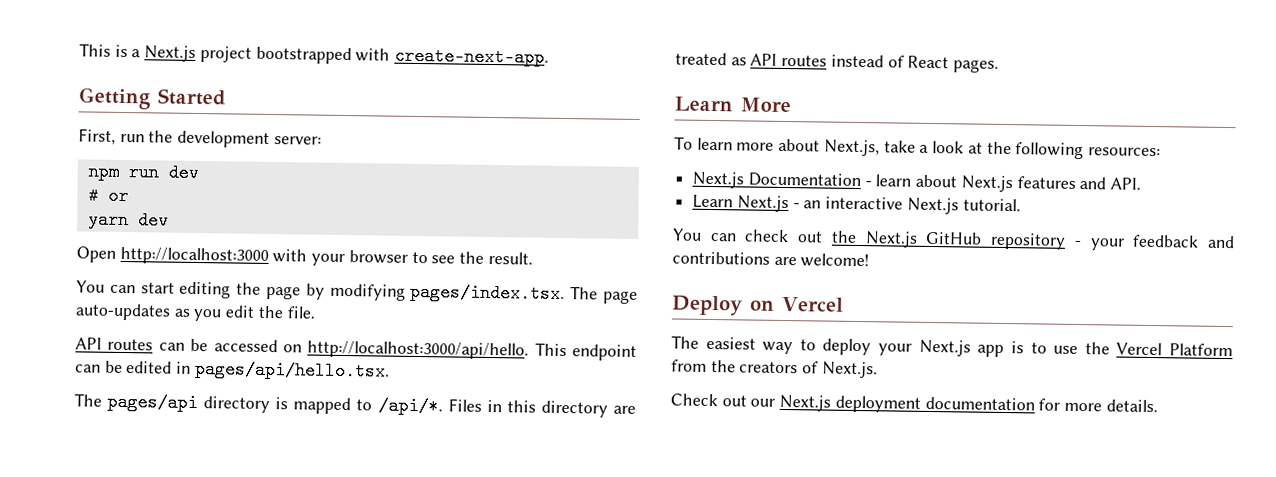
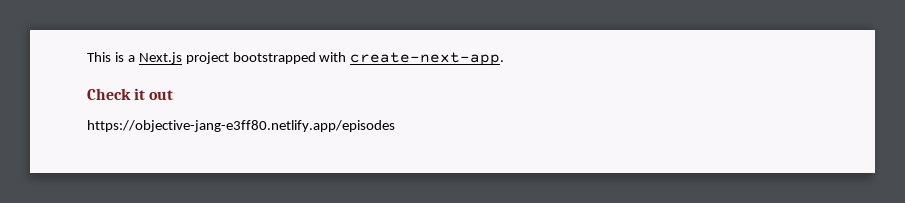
[78,87,226,110] [78,128,322,148] [87,162,199,183] [87,186,129,206] [87,210,169,230] [76,246,533,267] [76,280,638,304] [75,303,316,322] [75,337,637,361] [75,359,390,381] [74,392,636,418] [675,52,1000,73] [674,96,791,113] [674,136,1161,160] [692,171,1142,193] [692,194,1021,215] [672,228,1235,251] [672,251,870,268] [671,295,844,316] [671,335,1234,357] [671,359,878,379] [670,393,1158,413] Getting Started // First, run the development server: // npm run dev // # or // yarn dev // Open http://localhost:3000 with your browser to see the result. // You can start editing the page by modifying pages/index.tsx. The page auto-updates as you edit the file. // API routes can be accessed on http://localhost:3000/api/hello. This endpoint can be edited in pages/api/hello.tsx. // The pages/api directory is mapped to /api/*. Files in this directory are treated as API routes instead of React pages. // Learn More // To learn more about Next.js, take a look at the following resources: // Next.js Documentation - learn about Next.js features and API. // Learn Next.js - an interactive Next.js tutorial. // You can check out the Next.js GitHub repository - your feedback and contributions are welcome! // Deploy on Vercel // The easiest way to deploy your Next.js app is to use the Vercel Platform from the creators of Next.js. // Check out our Next.js deployment documentation for more details. -> [87,88,174,100] [87,120,395,132] Check it out // https://objective-jang-e3ff80.netlify.app/episodes

